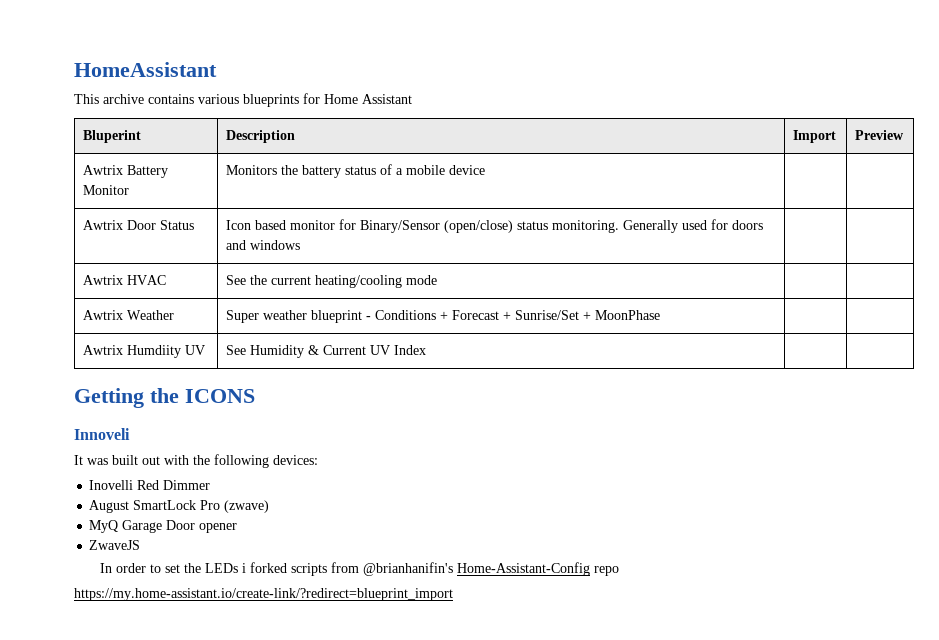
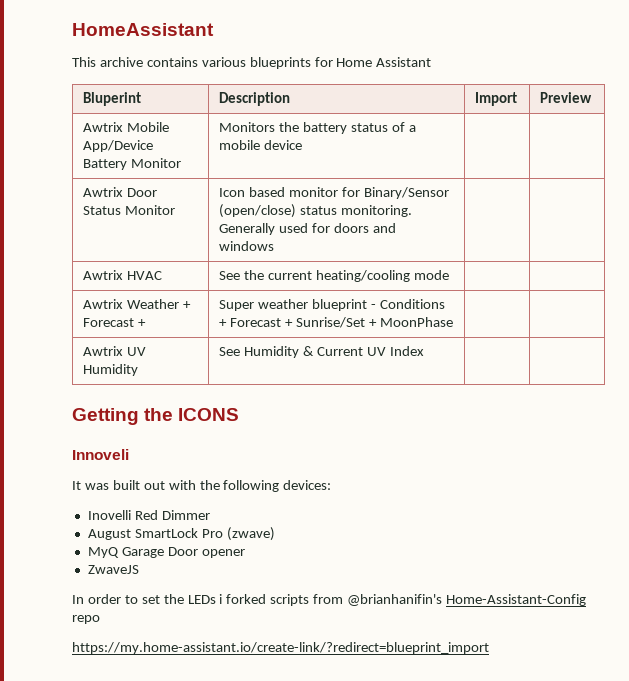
(124, 170) none -> [127,122,170,132] [83,140,154,152] Mobile App/Device
(195, 225) none -> [125,205,176,215] Monitor
(175, 315) none -> [182,301,191,309] [83,318,147,327] + Forecast +
[127,345,206,358] Humdiity UV -> [127,347,147,356] [83,364,139,376] UV Humidity

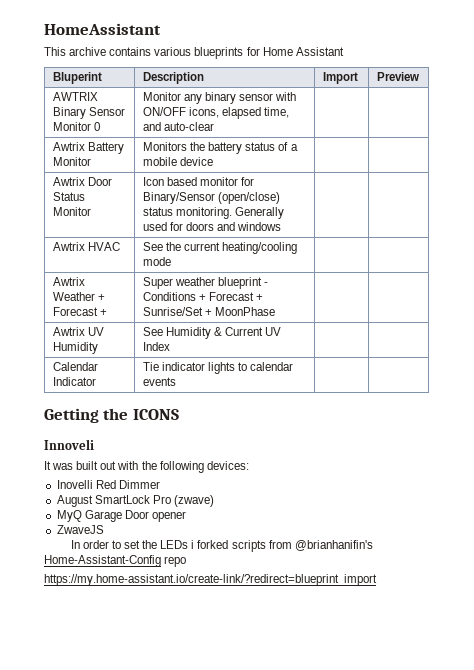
[83,122,170,132] [83,140,154,152] // Awtrix Mobile App/Device -> [52,92,98,101] [52,107,126,119] [52,122,101,131] [142,92,297,104] [142,107,290,119] [142,122,215,131] [52,142,85,151] // AWTRIX Binary Sensor Monitor 0 | Monitor any binary sensor with ON/OFF icons, elapsed time, and auto-clear | | // Awtrix
(424, 351) none -> [52,362,98,371] [52,377,96,386] [142,362,294,374] [142,377,176,386] // Calendar Indicator | Tie indicator lights to calendar events | |

